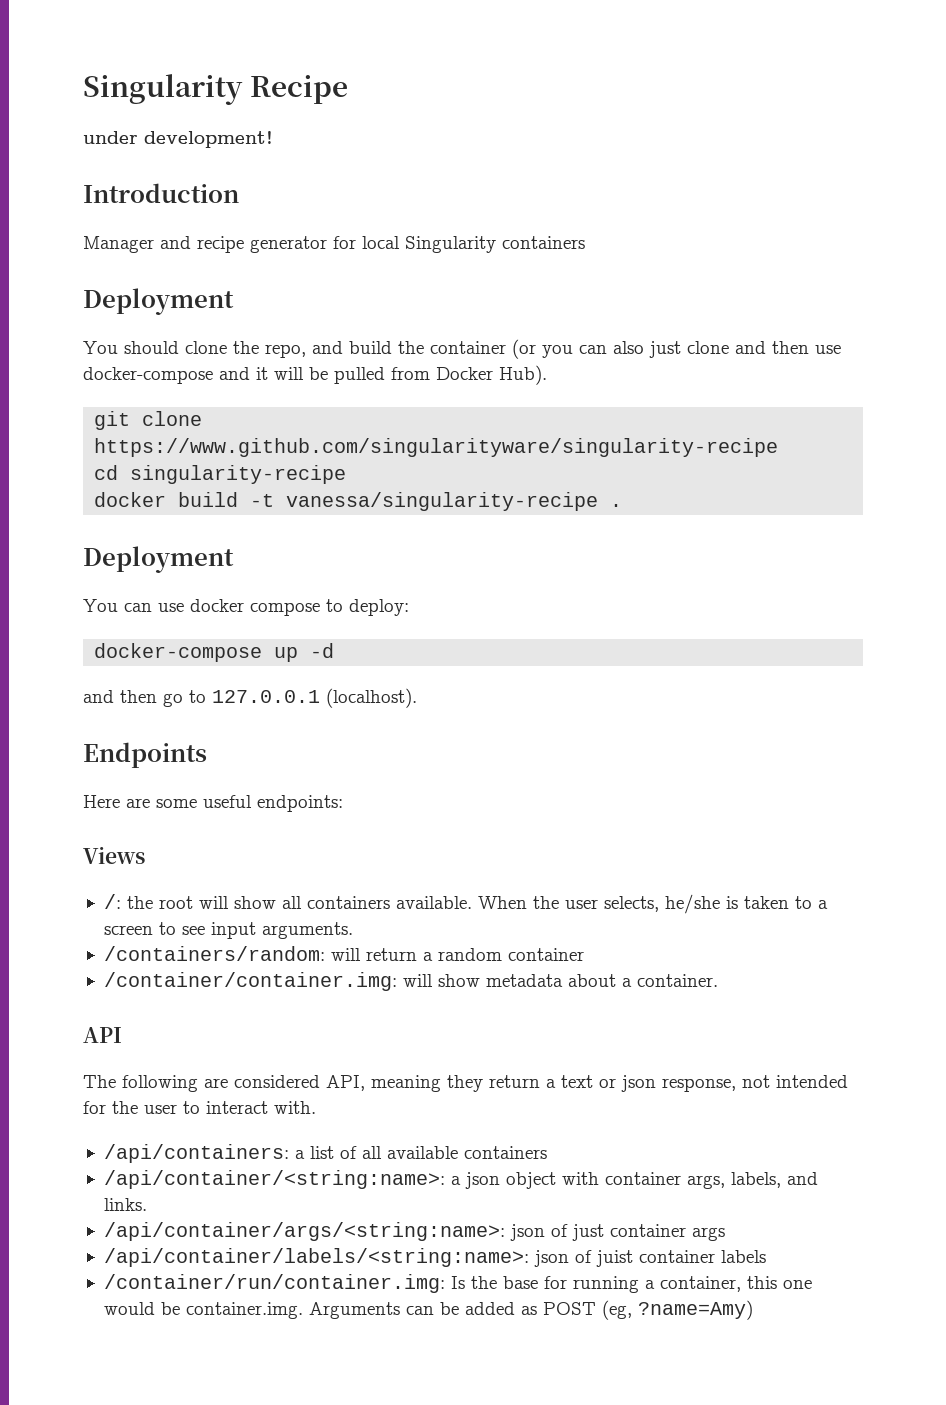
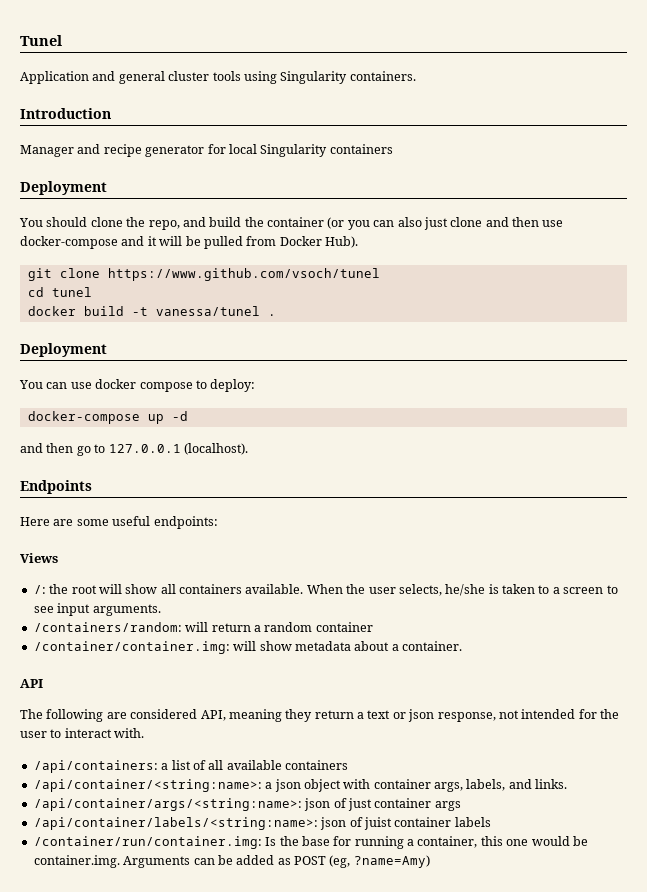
[83,74,348,105] [83,131,273,148] Singularity Recipe // under development! -> [20,35,62,46] [20,71,416,84] Tunel // Application and general cluster tools using Singularity containers.
[94,438,779,457] https://www.github.com/singularityware/singularity-recipe -> [107,268,380,281] https://www.github.com/vsoch/tunel
[130,465,347,484] singularity-recipe -> [51,287,92,297] tunel
[286,492,599,511] vanessa/singularity-recipe -> [155,306,260,316] vanessa/tunel

